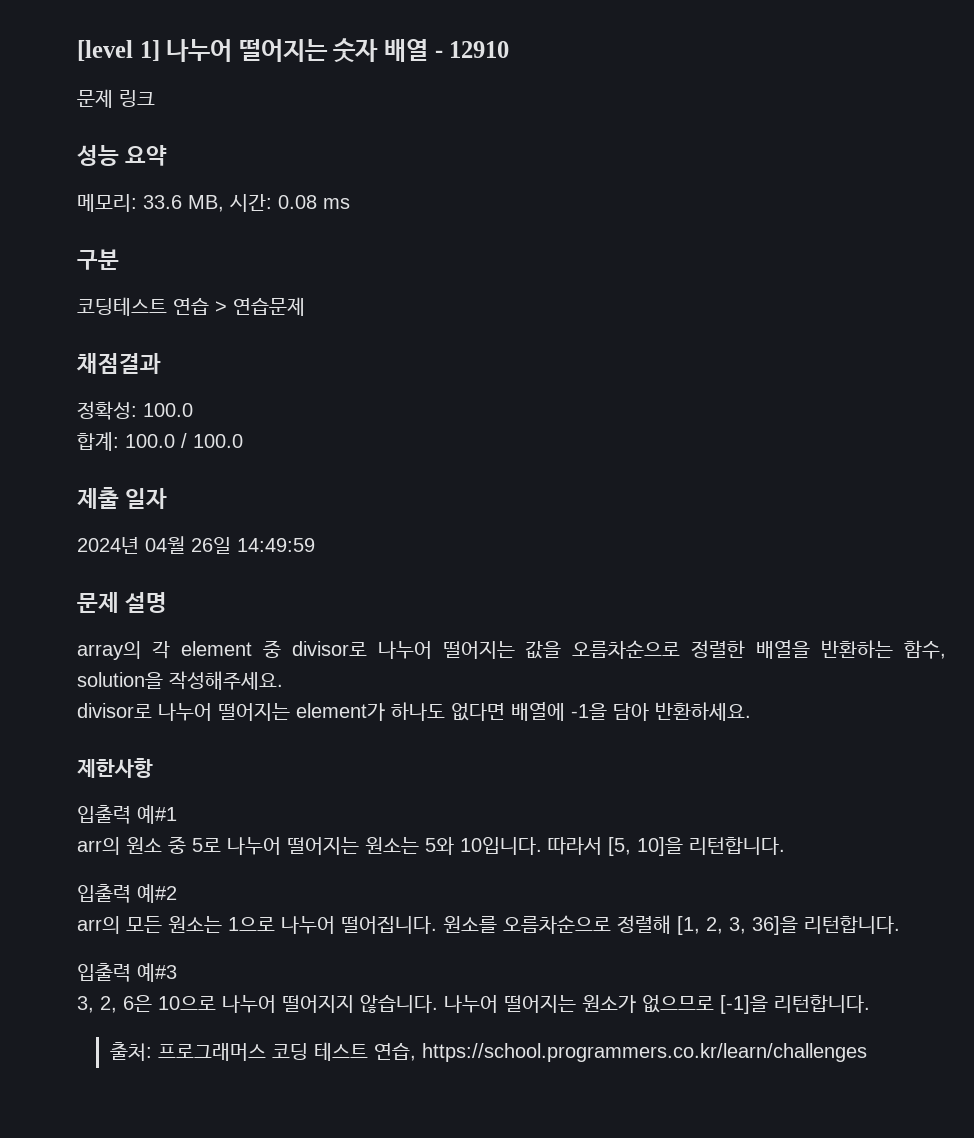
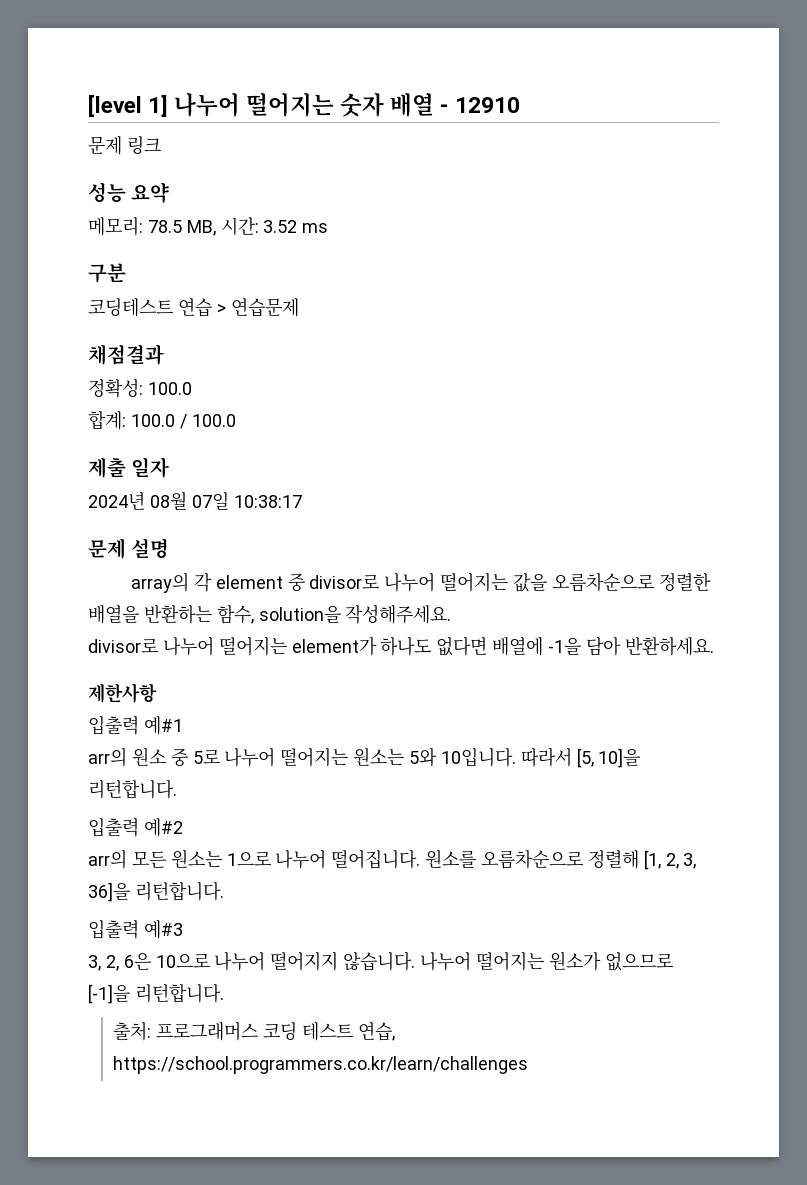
[143,195,182,209] 33.6 -> [147,220,182,233] 78.5
[278,195,317,209] 0.08 -> [263,220,298,233] 3.52
[145,536,315,554] 04월 26일 14:49:59 -> [149,492,302,510] 08월 07일 10:38:17

